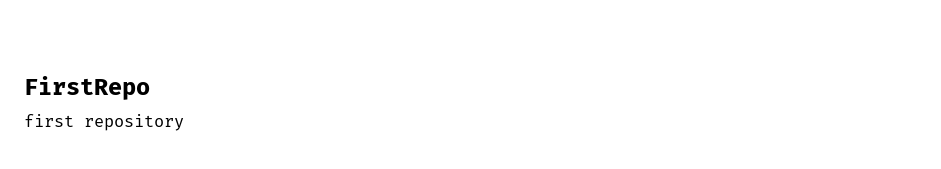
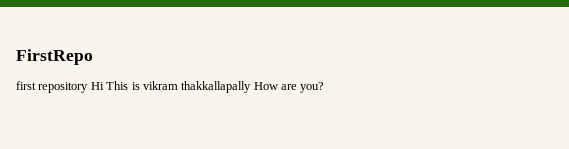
(184, 122) none -> [90,81,325,93] Hi This is vikram thakkallapally How are you?

